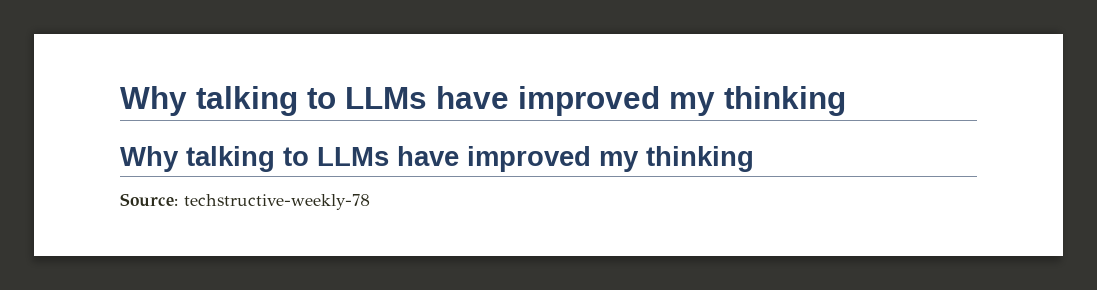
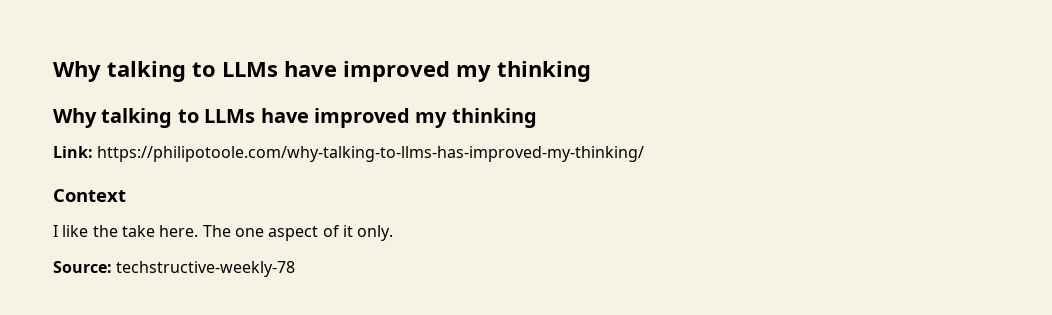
(754, 159) none -> [53,146,645,162] [53,189,126,202] [53,225,394,241] // Link: https://philipotoole.com/why-talking-to-llms-has-improved-my-thinking/ // Context // I like the take here. The one aspect of it only.

